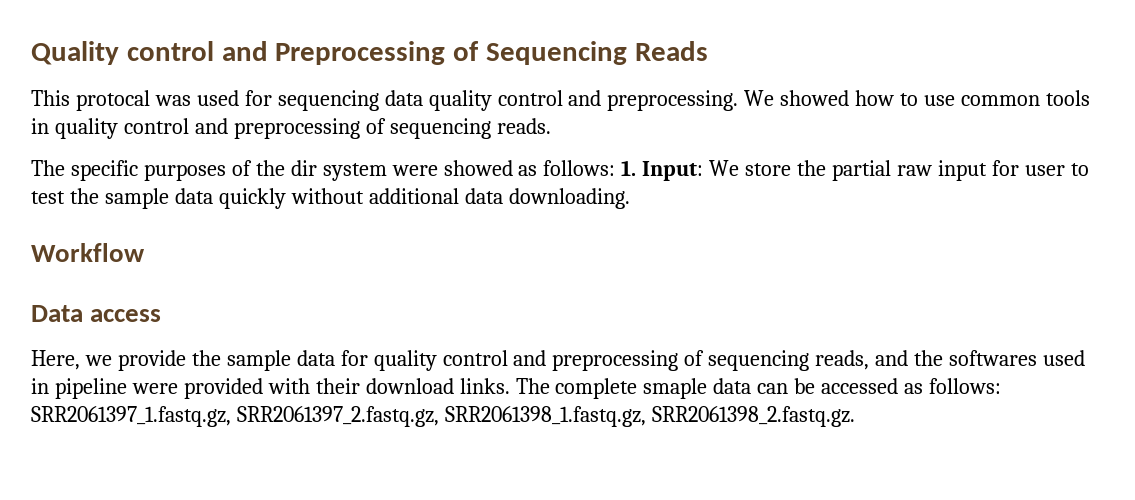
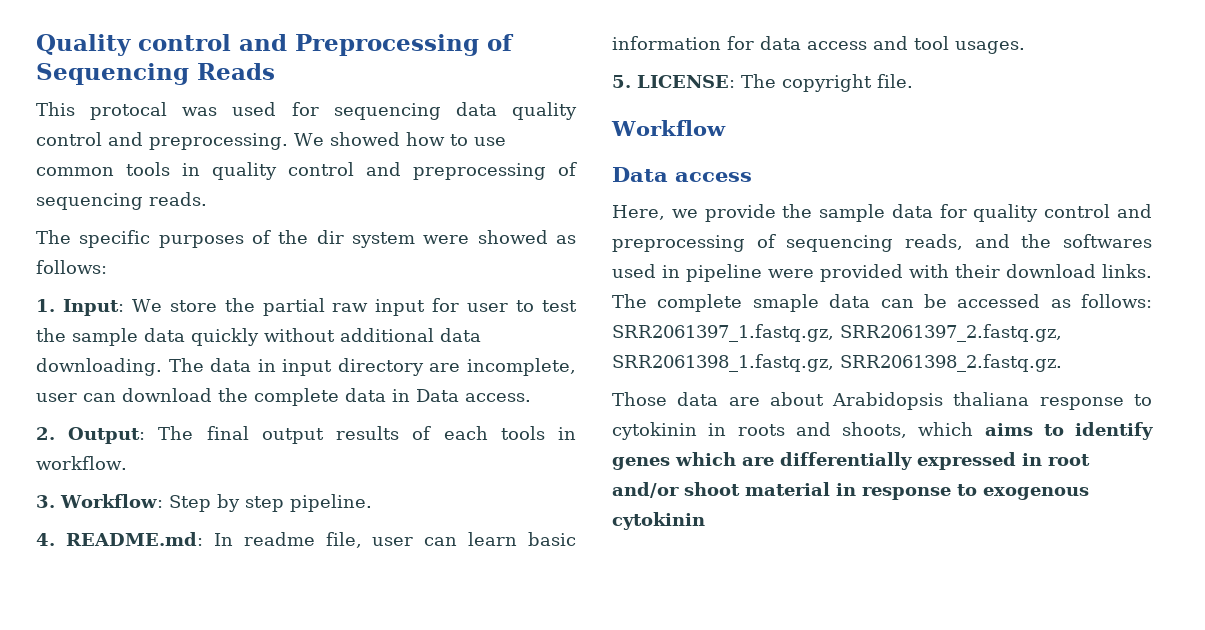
(616, 168) none -> (107, 267) //
(630, 198) none -> [168,358,576,376] [36,388,531,406] [36,426,576,444] [36,456,127,470] [36,494,372,512] [36,532,576,548] [612,36,1025,54] [612,74,913,92] The data in input directory are incomplete, user can download the complete data in Data access. // 2. Output: The final output results of each tools in workflow. // 3. Workflow: Step by step pipeline. // 4. README.md: In readme file, user can learn basic information for data access and tool usages. // 5. LICENSE: The copyright file.
(855, 416) none -> [612,392,1152,410] [612,422,1153,440] [612,452,1090,470] [612,482,1089,500] [612,512,705,530] // Those data are about Arabidopsis thaliana response to cytokinin in roots and shoots, which aims to identify genes which are differentially expressed in root and/or shoot material in response to exogenous cytokinin

